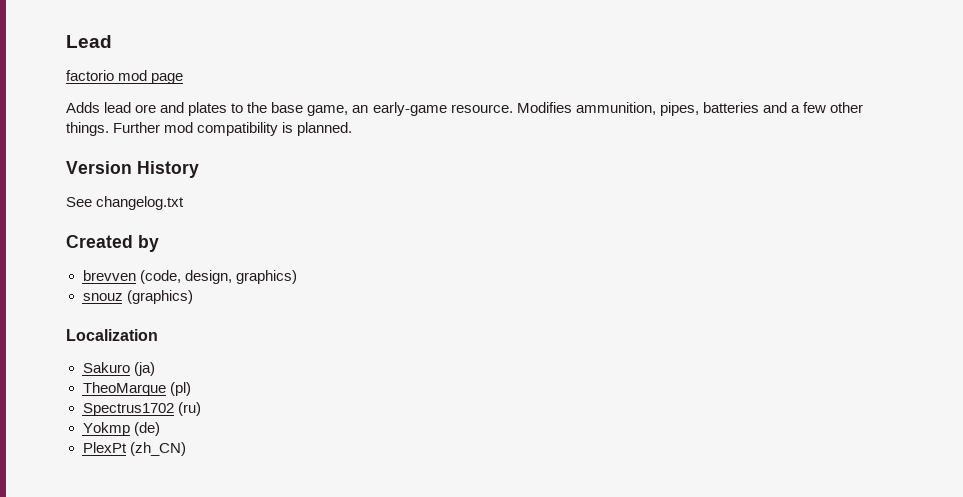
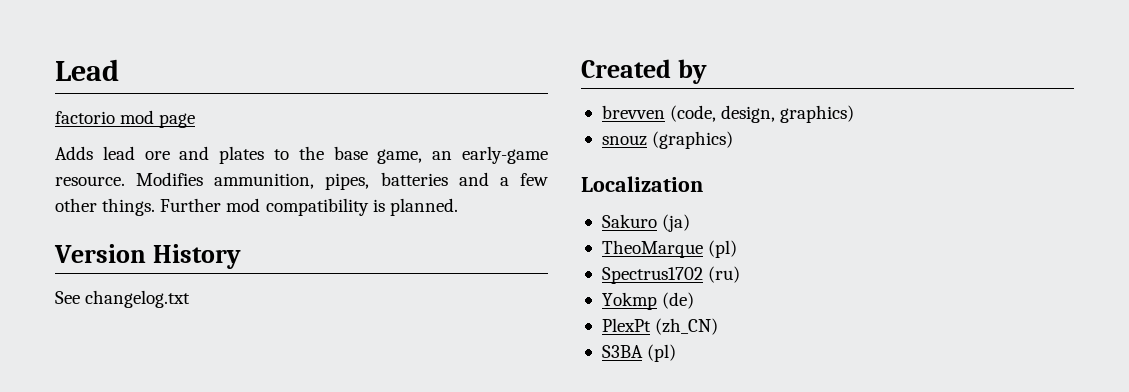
(186, 449) none -> [601,344,677,362] // S3BA (pl)

